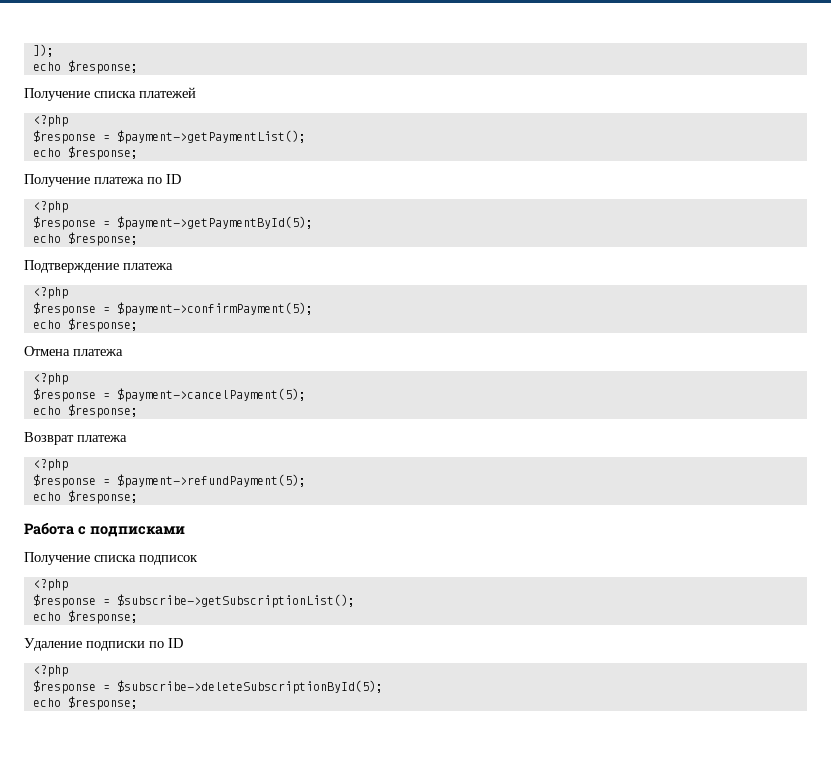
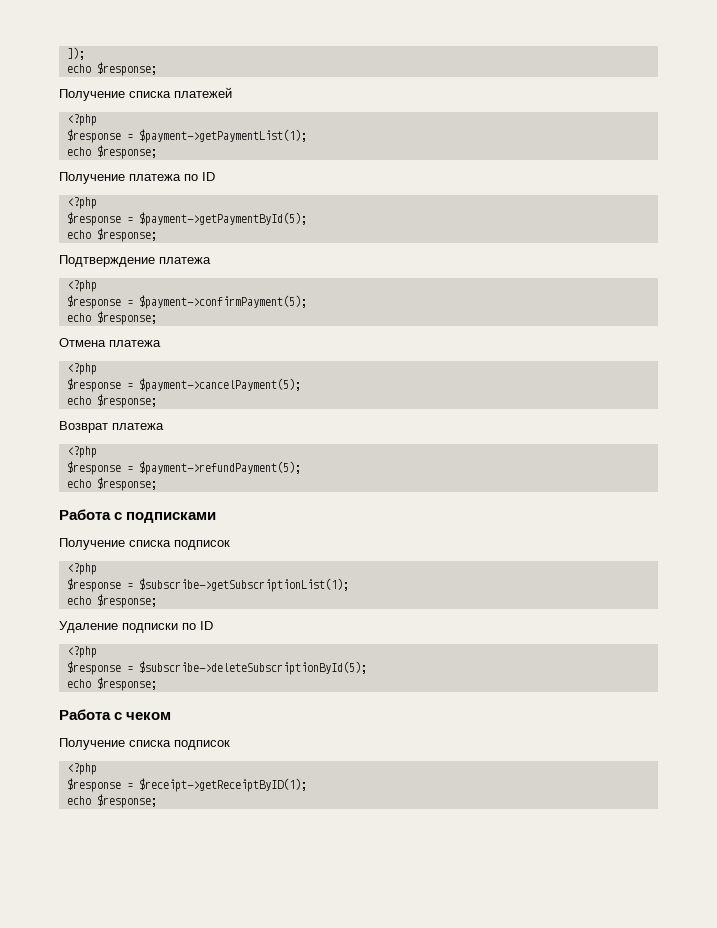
[116,130,306,144] $payment->getPaymentList(); -> [138,129,307,143] $payment->getPaymentList(1);
[116,594,355,608] $subscribe->getSubscriptionList(); -> [138,578,349,592] $subscribe->getSubscriptionList(1);
(138, 703) none -> [59,709,172,720] [59,738,230,750] [66,763,97,775] [66,778,307,792] [66,794,157,808] // Работа с чеком // Получение списка подписок // <?php // $response = $receipt->getReceiptByID(1); // echo $response;

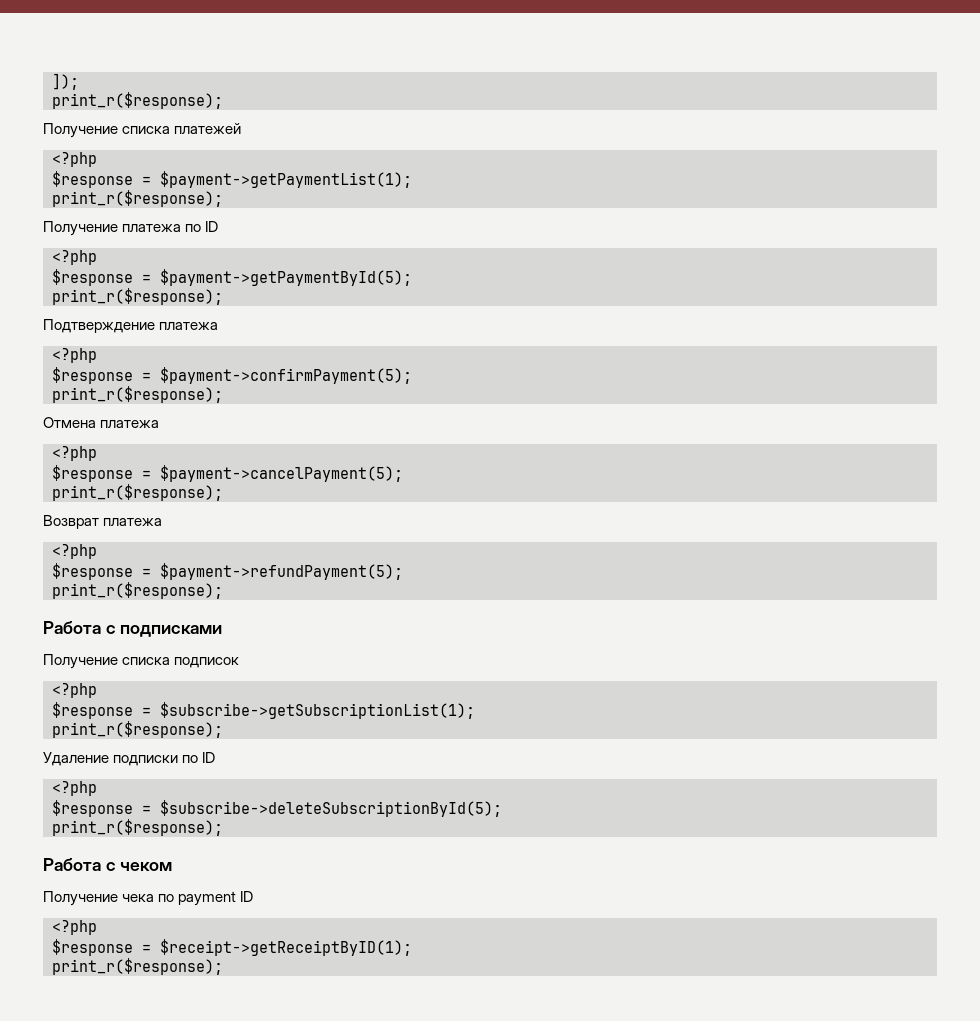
[66,62,157,76] echo $response; -> [52,92,223,109] print_r($response);
[66,145,157,159] echo $response; -> [52,190,223,207] print_r($response);
[66,228,157,242] echo $response; -> [52,288,223,305] print_r($response);
[66,311,157,325] echo $response; -> [52,386,223,403] print_r($response);
[66,394,157,408] echo $response; -> [52,484,223,501] print_r($response);
[66,477,157,491] echo $response; -> [52,582,223,599] print_r($response);
[66,594,157,608] echo $response; -> [52,721,223,738] print_r($response);
[66,677,157,691] echo $response; -> [52,819,223,836] print_r($response);
[129,740,230,750] списка подписок -> [122,891,254,906] чека по payment ID
[66,794,157,808] echo $response; -> [52,958,223,975] print_r($response);

